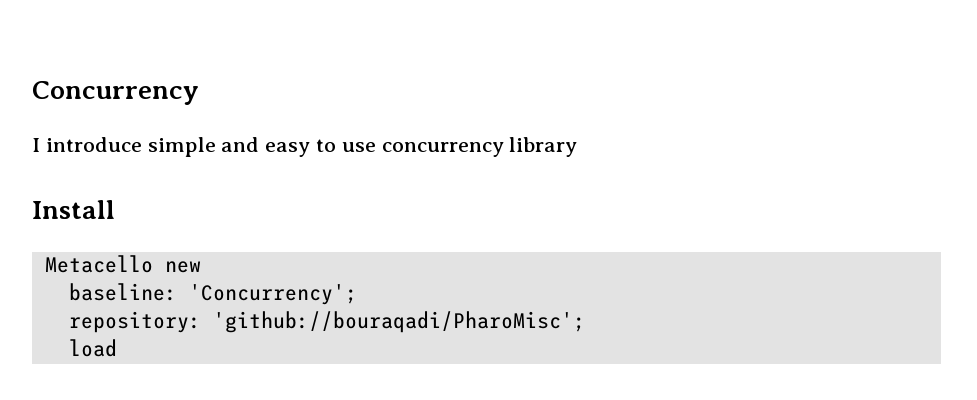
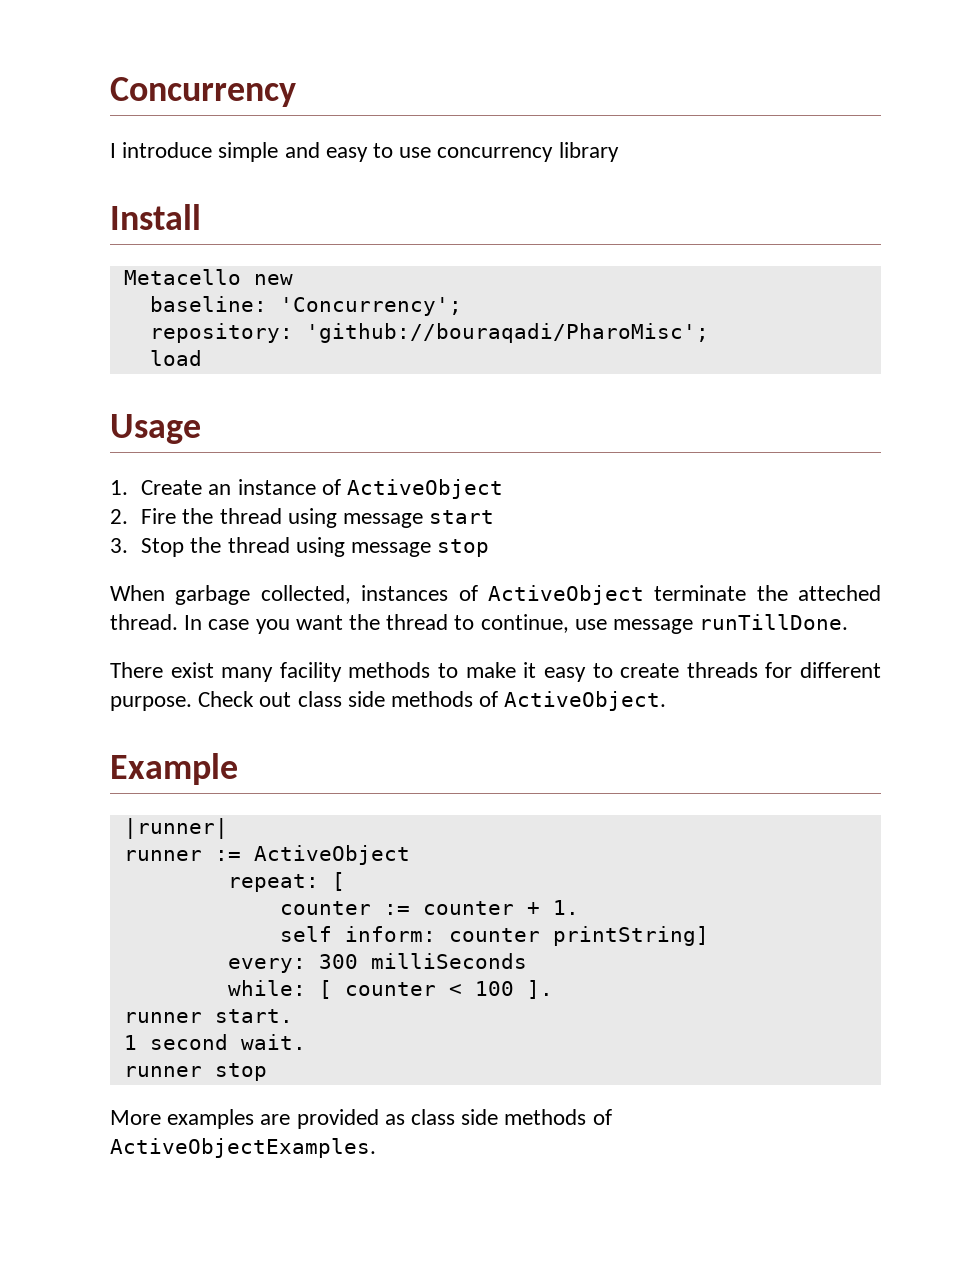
(117, 348) none -> [110,414,201,444] [110,479,503,499] [110,508,495,528] [110,537,490,557] [110,585,881,605] [110,614,849,634] [110,662,882,682] [110,691,667,711] [110,753,238,785] [123,818,228,839] [123,845,410,865] [227,872,345,892] [279,900,579,915] [279,926,709,946] [227,953,527,973] [227,980,553,999] [123,1009,293,1023] [123,1034,306,1050] [123,1063,267,1081] [110,1109,612,1129] [110,1138,376,1158] // Usage // 1. Create an instance of ActiveObject // 2. Fire the thread using message start // 3. Stop the thread using message stop // When garbage collected, instances of ActiveObject terminate the atteched thread. In case you want the thread to continue, use message runTillDone. // There exist many facility methods to make it easy to create threads for different purpose. Check out class side methods of ActiveObject. // Example // |runner| // runner := ActiveObject // repeat: [ // counter := counter + 1. // self inform: counter printString] // every: 300 milliSeconds // while: [ counter < 100 ]. // runner start. // 1 second wait. // runner stop // More examples are provided as class side methods of ActiveObjectExamples.

